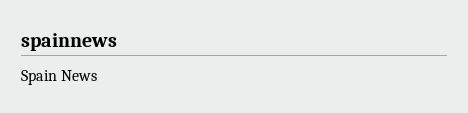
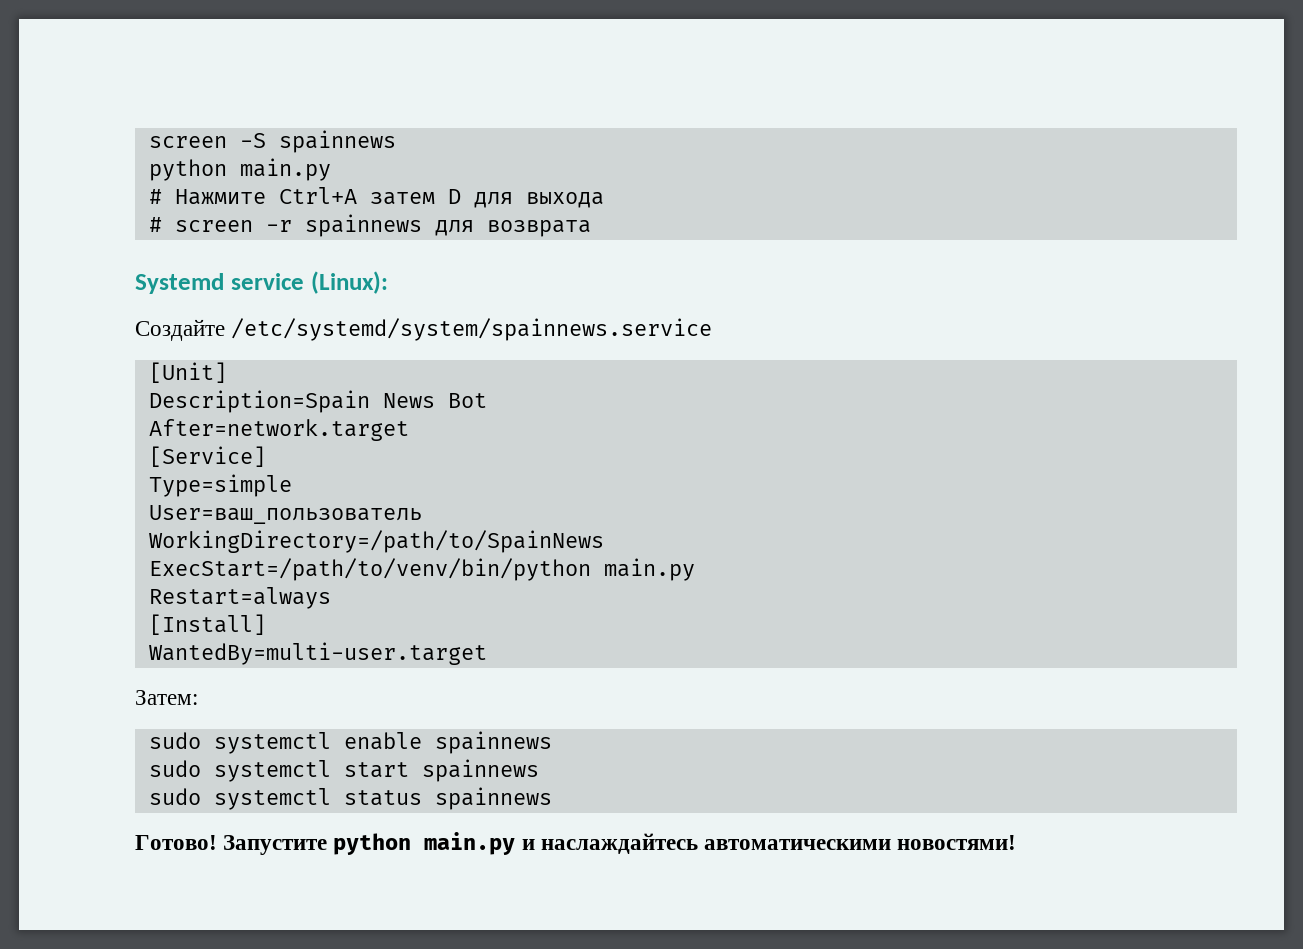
[21,33,117,51] [21,70,98,85] spainnews // Spain News -> [148,130,396,153] [148,158,331,181] [148,187,604,208] [148,214,591,237] [135,271,388,294] [135,318,713,341] [148,362,227,383] [148,390,487,413] [148,419,409,441] [148,446,266,467] [148,474,292,497] [148,505,422,524] [148,530,604,553] [148,558,695,581] [148,587,331,609] [148,614,266,635] [148,642,487,665] [135,690,198,705] [148,731,552,754] [148,759,539,782] [148,787,552,810] [135,832,1017,855] screen -S spainnews // python main.py // # Нажмите Ctrl+A затем D для выхода // # screen -r spainnews для возврата // Systemd service (Linux): // Создайте /etc/systemd/system/spainnews.service // [Unit] // Description=Spain News Bot // After=network.target // [Service] // Type=simple // User=ваш_пользователь // WorkingDirectory=/path/to/SpainNews // ExecStart=/path/to/venv/bin/python main.py // Restart=always // [Install] // WantedBy=multi-user.target // Затем: // sudo systemctl enable spainnews // sudo systemctl start spainnews // sudo systemctl status spainnews // Готово! Запустите python main.py и наслаждайтесь автоматическими новостями!

